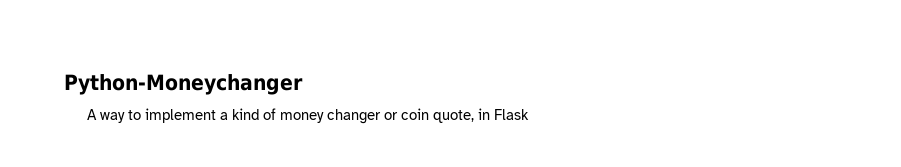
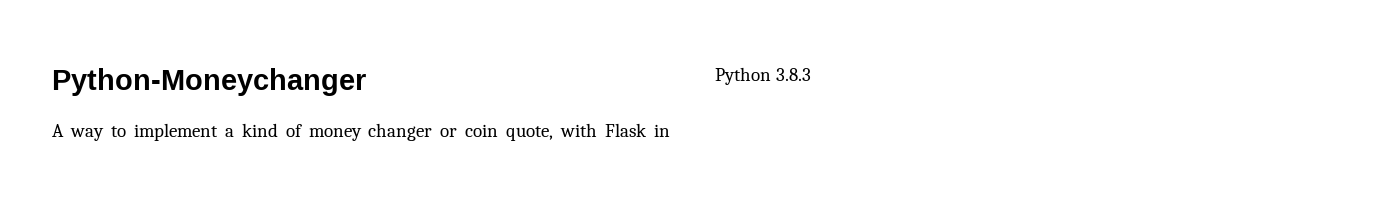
[477,108,529,120] in Flask -> [560,123,670,137] [715,67,812,85] with Flask in Python 3.8.3

